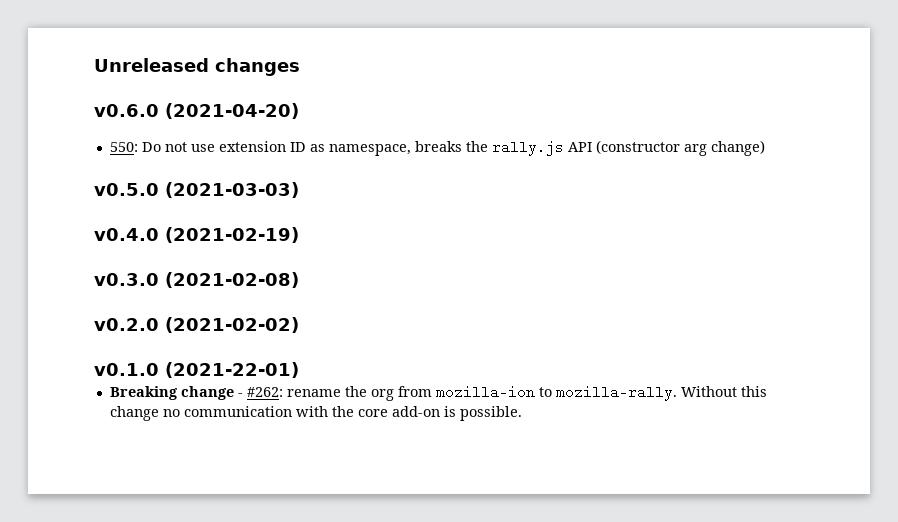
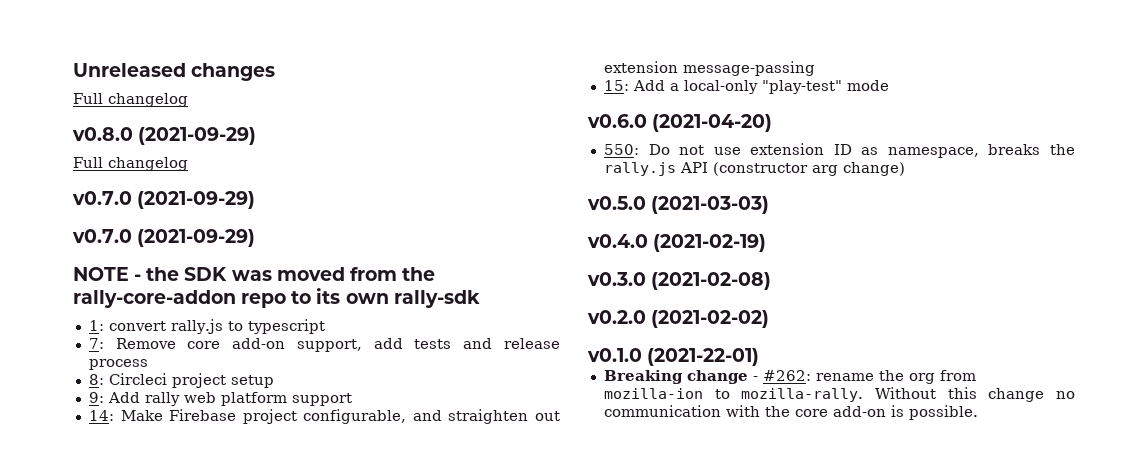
(300, 67) none -> [73,93,188,107] [72,127,257,145] [73,157,188,171] [72,191,256,209] [72,229,256,247] [73,267,435,281] [73,288,480,308] [88,319,325,334] [88,338,561,352] [88,359,148,370] [88,373,274,388] [88,392,352,406] [88,409,560,424] [603,61,815,76] [603,80,889,94] // Full changelog // v0.8.0 (2021-09-29) // Full changelog // v0.7.0 (2021-09-29) // v0.7.0 (2021-09-29) // NOTE - the SDK was moved from the rally-core-addon repo to its own rally-sdk // 1: convert rally.js to typescript // 7: Remove core add-on support, add tests and release process // 8: Circleci project setup // 9: Add rally web platform support // 14: Make Firebase project configurable, and straighten out extension message-passing // 15: Add a local-only "play-test" mode

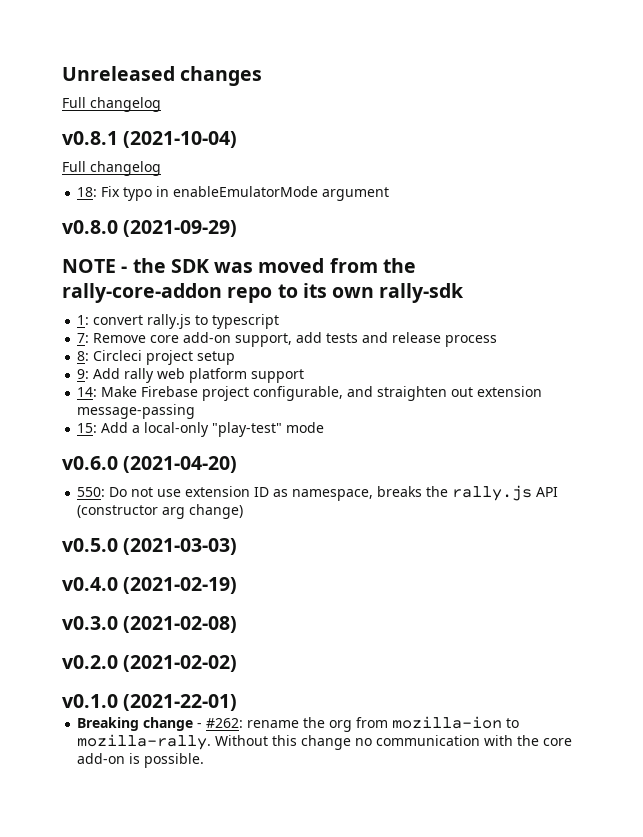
[72,127,257,145] [73,157,188,171] [72,191,256,209] [72,229,132,243] v0.8.0 (2021-09-29) // Full changelog // v0.7.0 (2021-09-29) // v0.7.0 -> [62,131,238,148] [62,161,161,176] [77,186,390,201] [62,220,118,234] v0.8.1 (2021-10-04) // Full changelog // 18: Fix typo in enableEmulatorMode argument // v0.8.0

